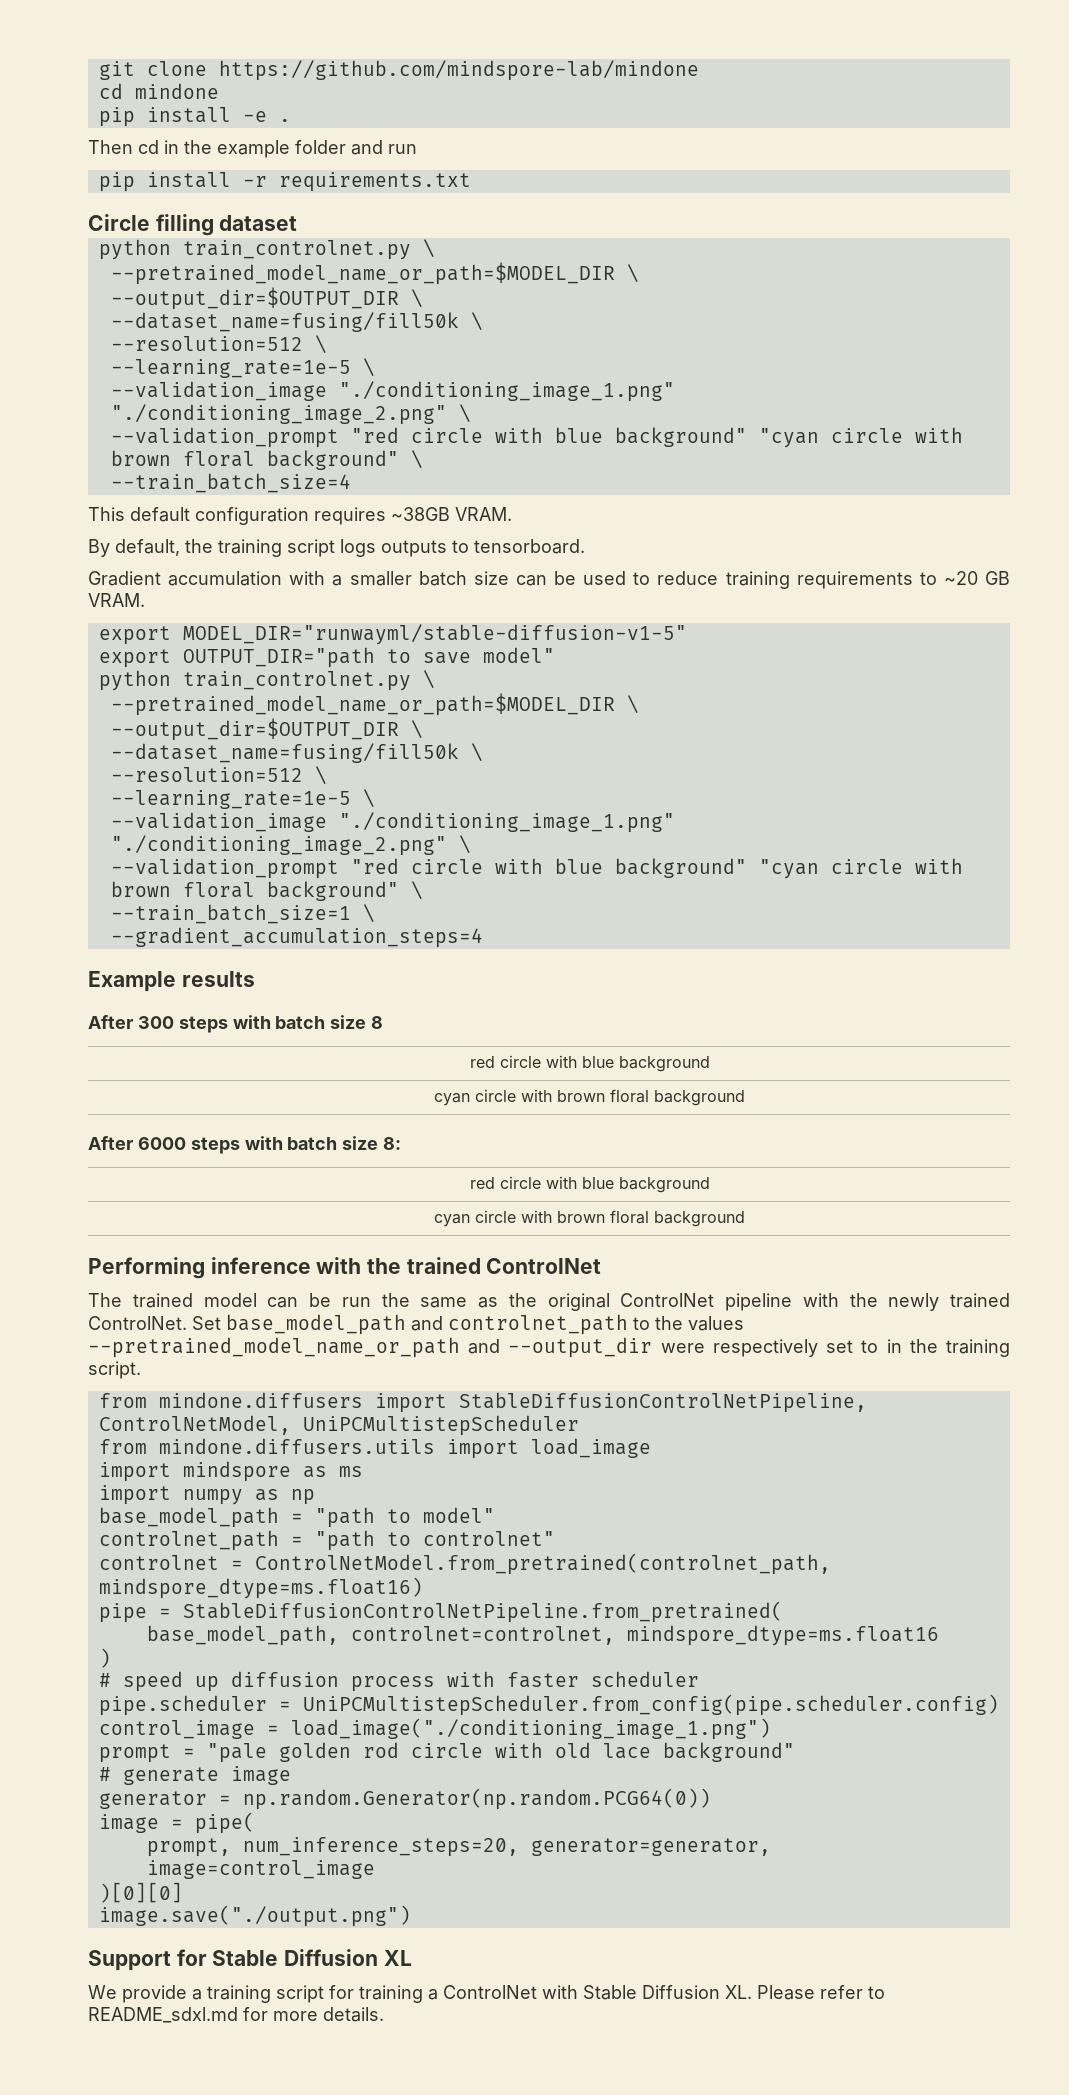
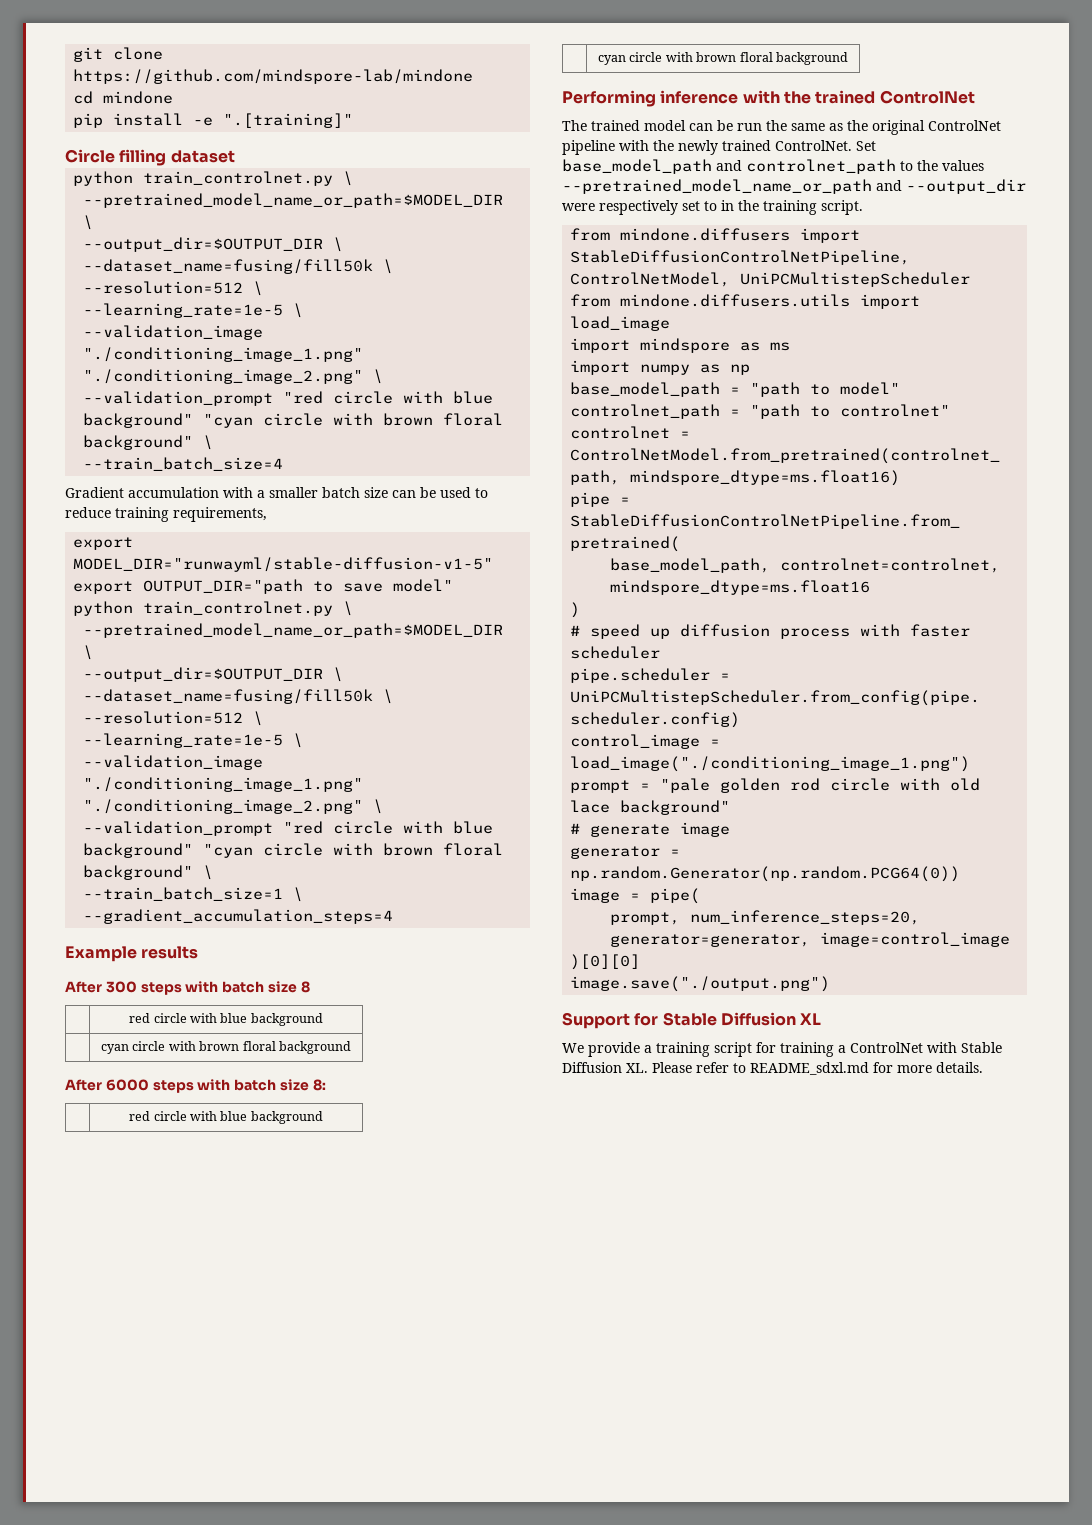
[278,119,291,122] [88,140,417,158] [98,172,471,192] . // Then cd in the example folder and run // pip install -r requirements.txt -> [223,113,354,128] ".[training]"
[88,507,512,525] [88,539,585,557] // This default configuration requires ~38GB VRAM. // By default, the training script logs outputs to tensorboard. -> (284, 464) none
[796,571,1010,589] [88,593,145,607] requirements to ~20 GB VRAM. -> [173,507,267,522] requirements,

